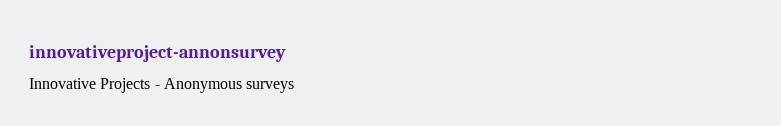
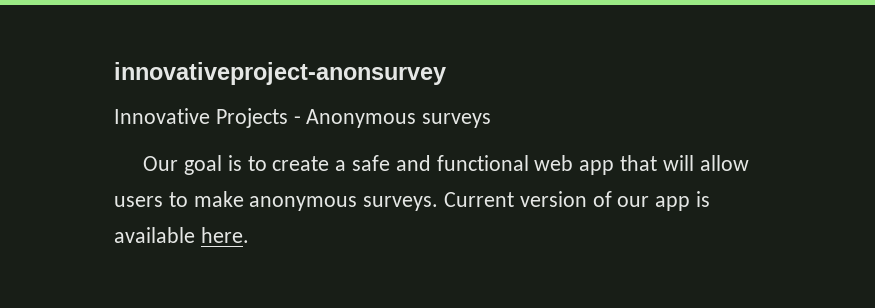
[29,45,286,62] innovativeproject-annonsurvey -> [114,62,446,85] innovativeproject-anonsurvey
(295, 87) none -> [143,155,749,175] [114,191,711,211] [114,227,249,243] // Our goal is to create a safe and functional web app that will allow users to make anonymous surveys. Current version of our app is available here.

